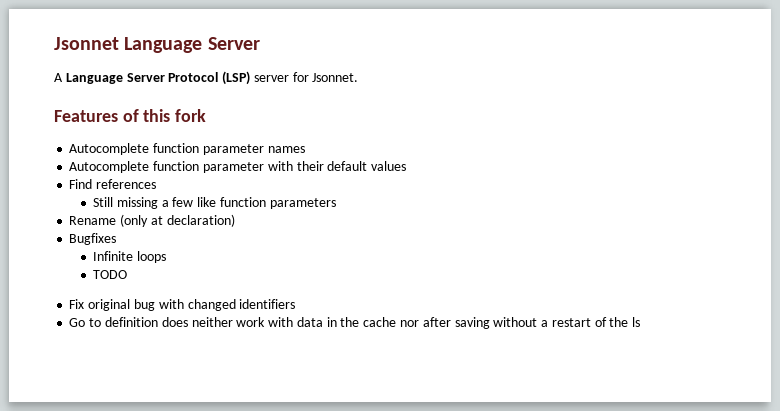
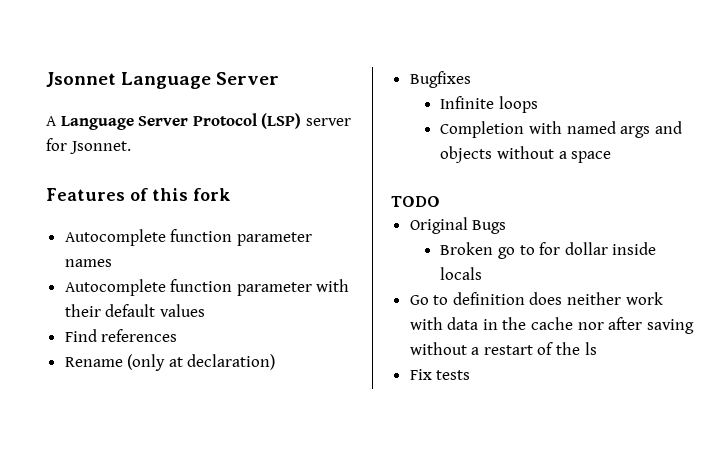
[93,197,336,209] // Still missing a few like function parameters -> (178, 335) none
[93,270,128,279] [69,299,296,311] TODO // Fix original bug with changed identifiers -> [440,121,682,138] [440,146,612,163] [391,196,440,207] [409,217,507,234] [440,242,657,259] [440,267,483,280] Completion with named args and objects without a space // TODO // Original Bugs // Broken go to for dollar inside locals
(641, 322) none -> [409,369,471,380] // Fix tests

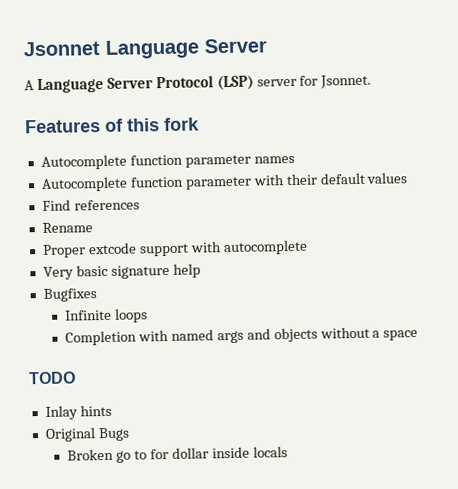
[127,354,276,371] (only at declaration) -> [41,239,308,258] [42,263,201,280] // Proper extcode support with autocomplete // Very basic signature help
(440, 201) none -> [44,404,112,420] // Inlay hints
[409,292,663,305] [409,317,694,334] [409,342,597,355] [409,369,471,380] // Go to definition does neither work with data in the cache nor after saving without a restart of the ls // Fix tests -> (288, 452) none

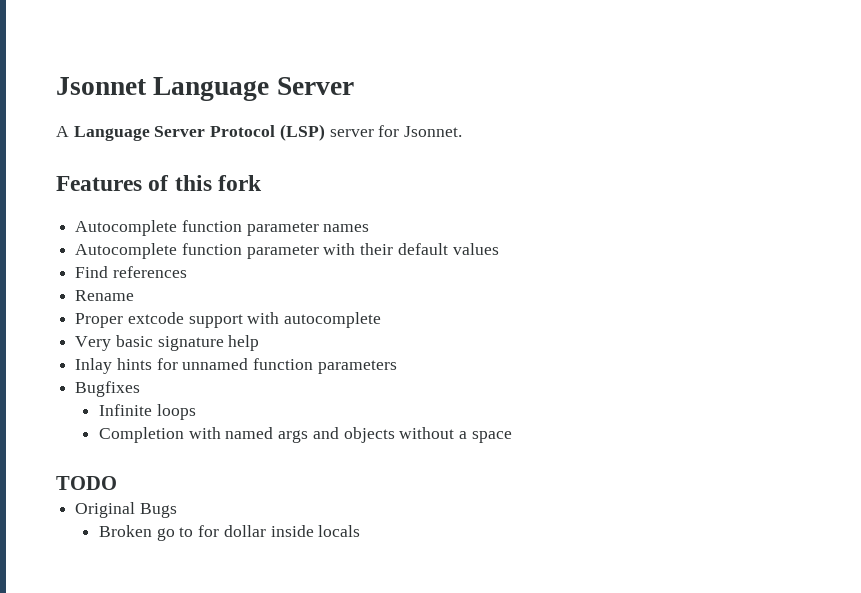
(201, 270) none -> [75,358,397,374] // Inlay hints for unnamed function parameters
[44,404,112,420] // Inlay hints -> (117, 483) none

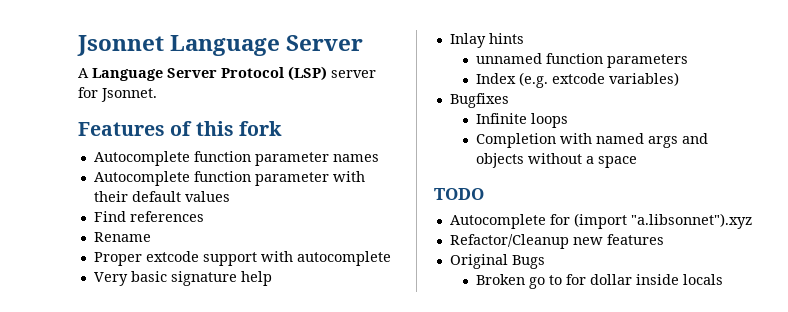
[156,358,178,370] for -> (524, 38) //
(397, 367) none -> [475,72,679,88] // Index (e.g. extcode variables)
(117, 483) none -> [449,213,752,229] [449,234,664,249] // Autocomplete for (import "a.libsonnet").xyz // Refactor/Cleanup new features

